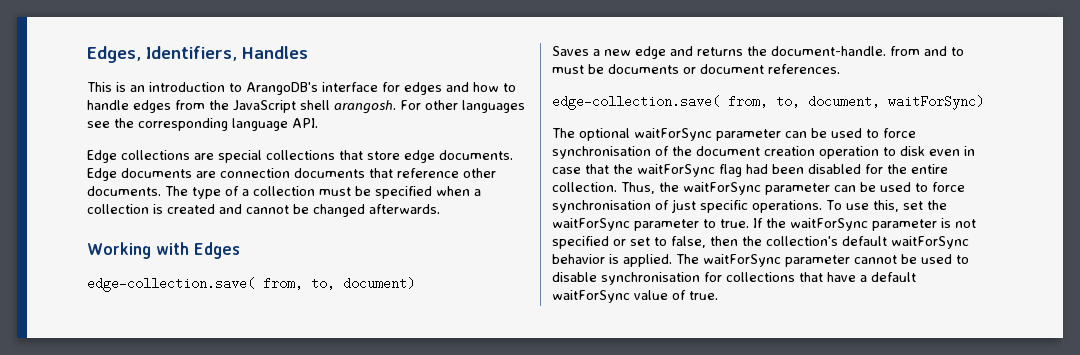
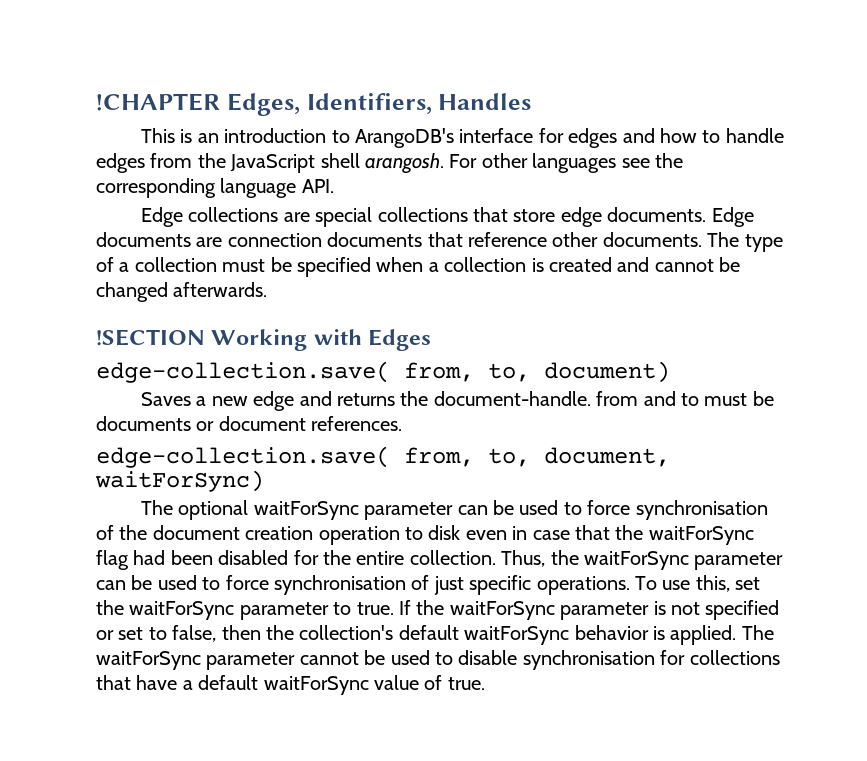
(87, 54) none -> [96,93,220,111] !CHAPTER
(440, 209) none -> [96,329,205,346] !SECTION

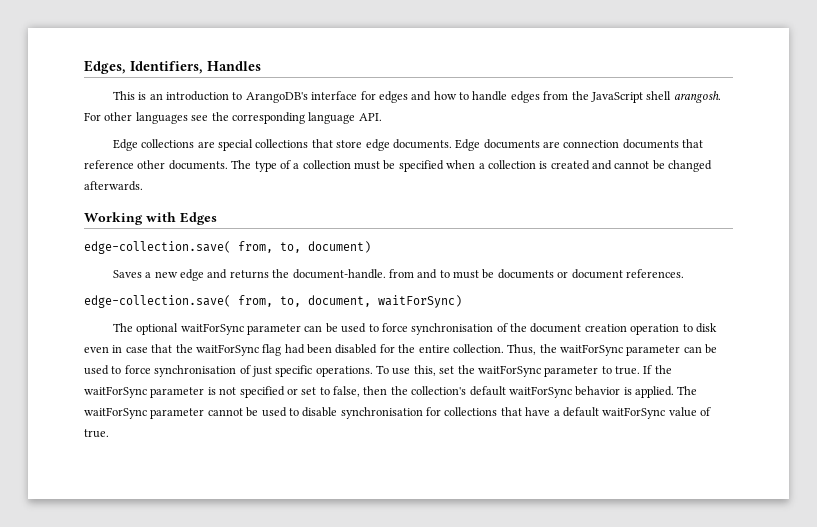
[96,93,220,111] !CHAPTER -> (84, 67) none
[96,329,205,346] !SECTION -> (143, 186) none

